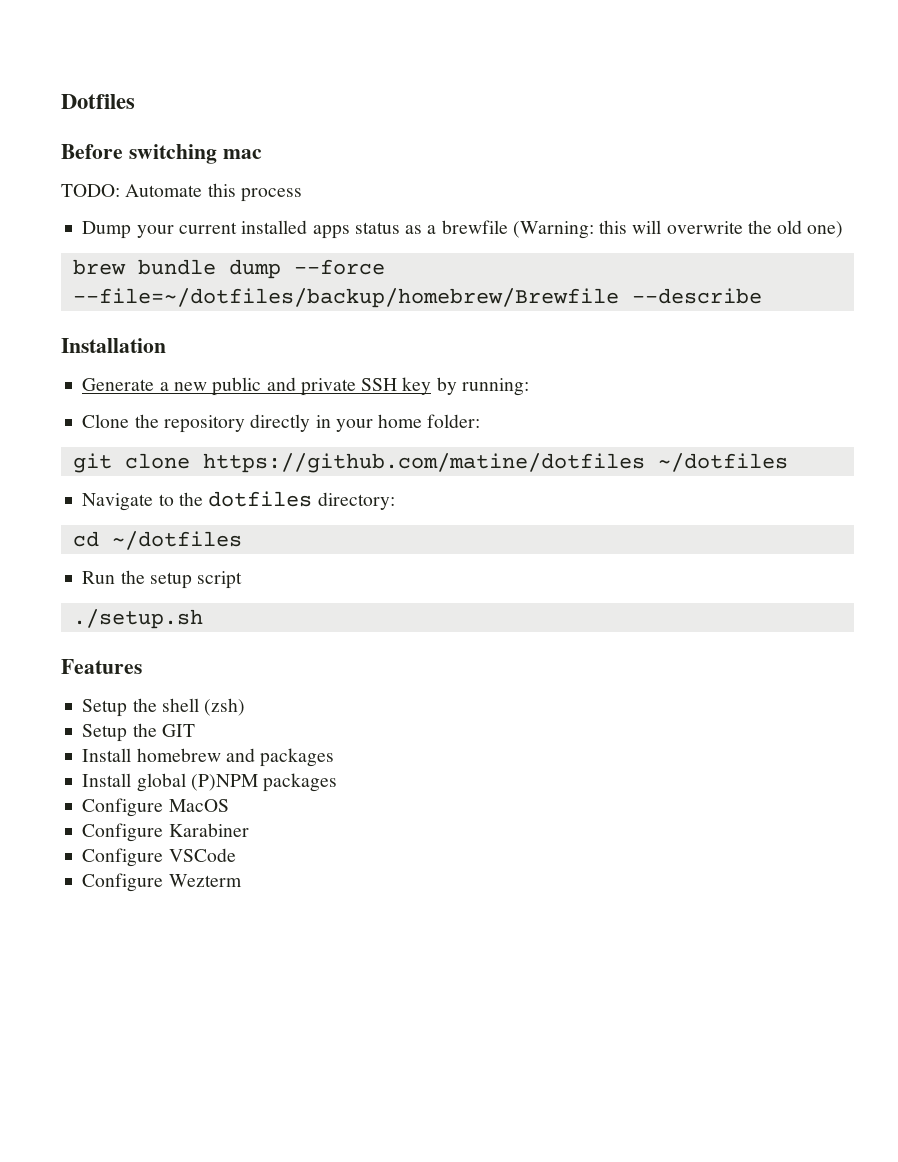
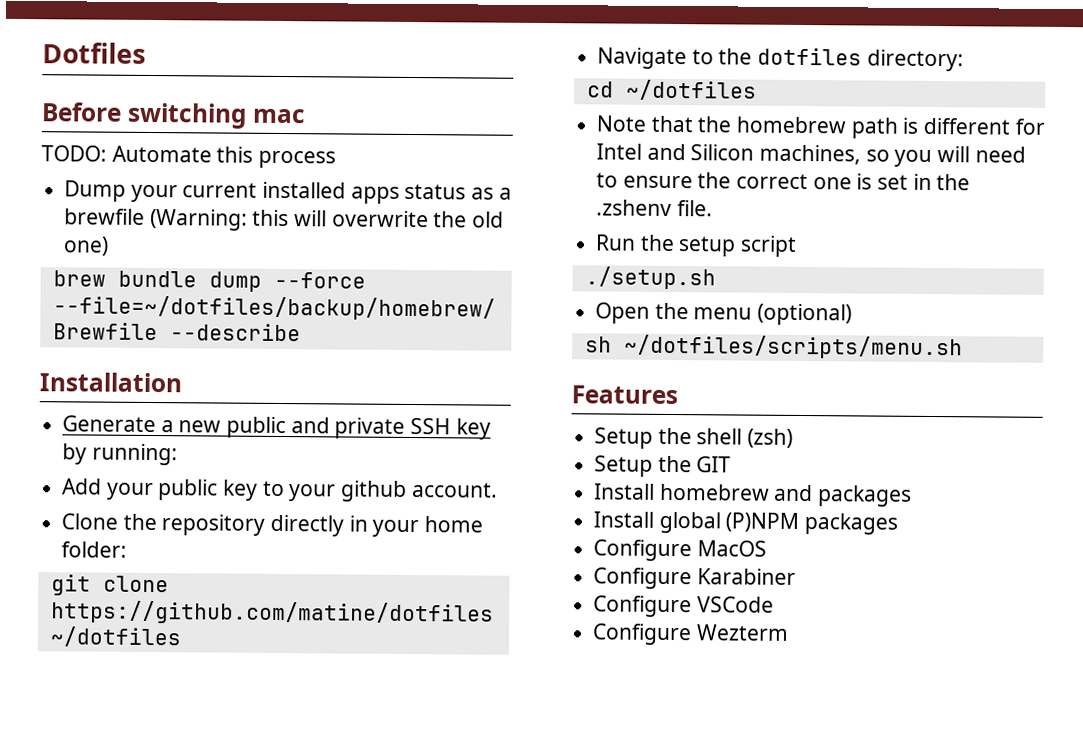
(529, 387) none -> [62,478,498,502] // Add your public key to your github account.
(242, 540) none -> [596,115,1045,139] [596,143,1026,167] [596,172,971,191] [596,199,713,217] // Note that the homebrew path is different for Intel and Silicon machines, so you will need to ensure the correct one is set in the .zshenv file.
(203, 619) none -> [595,302,853,326] [584,334,963,360] // Open the menu (optional) // sh ~/dotfiles/scripts/menu.sh

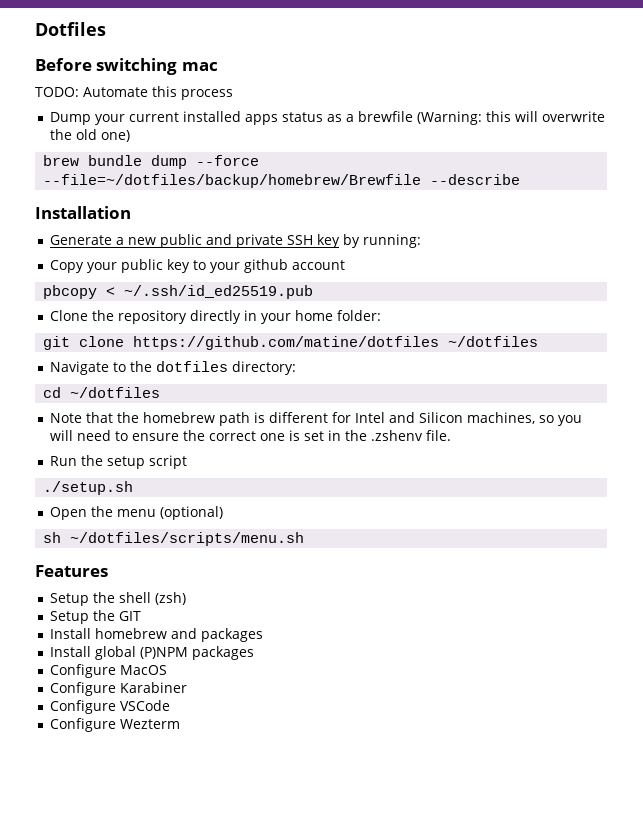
[62,478,103,495] Add -> [50,260,85,273] Copy
[411,482,498,498] account. -> [292,260,346,270] [43,285,314,299] account // pbcopy < ~/.ssh/id_ed25519.pub

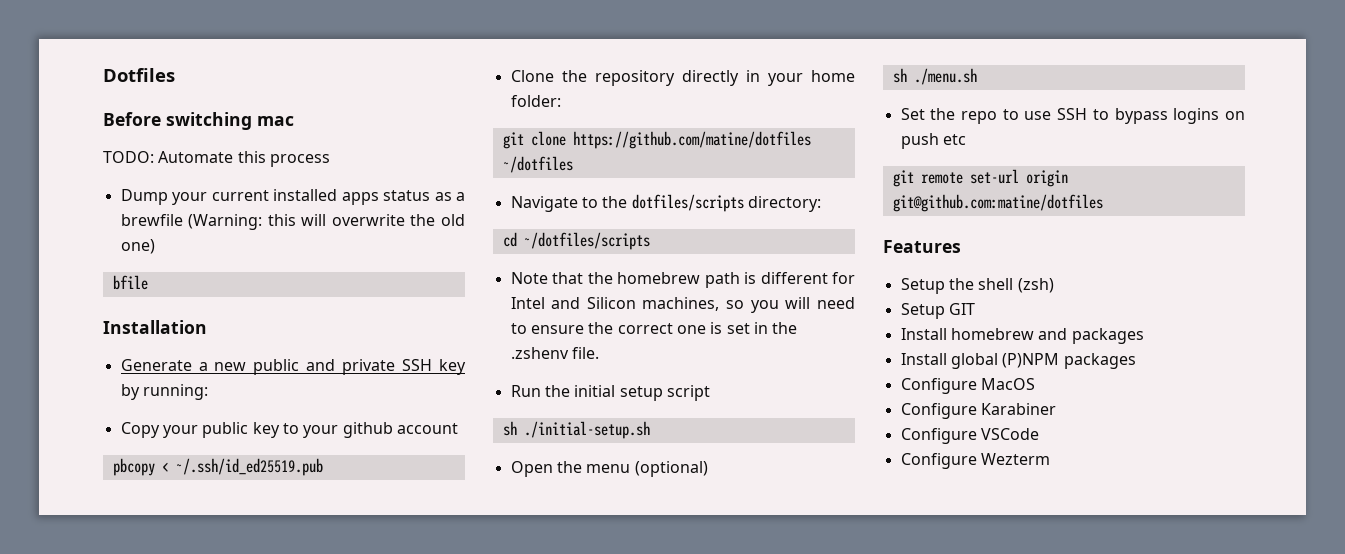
[43,155,260,169] [43,174,521,188] brew bundle dump --force --file=~/dotfiles/backup/homebrew/Brewfile --describe -> [112,275,148,290] bfile
[156,361,229,372] dotfiles -> [631,194,744,212] dotfiles/scripts
[70,387,161,398] ~/dotfiles -> [523,232,650,250] ~/dotfiles/scripts
(104, 460) none -> [574,385,616,397] initial
[43,481,134,495] ./setup.sh -> [502,421,650,439] sh ./initial-setup.sh
[70,532,305,546] ~/dotfiles/scripts/menu.sh -> [913,68,977,85] [900,108,1245,124] [900,133,966,149] [892,169,1068,187] [892,194,1103,212] ./menu.sh // Set the repo to use SSH to bypass logins on push etc // git remote set-url origin git@github.com:matine/dotfiles
[93,610,116,621] the -> (945, 311) none

